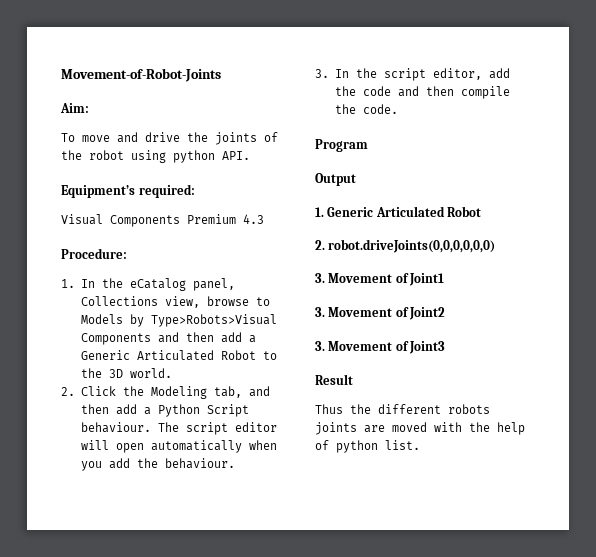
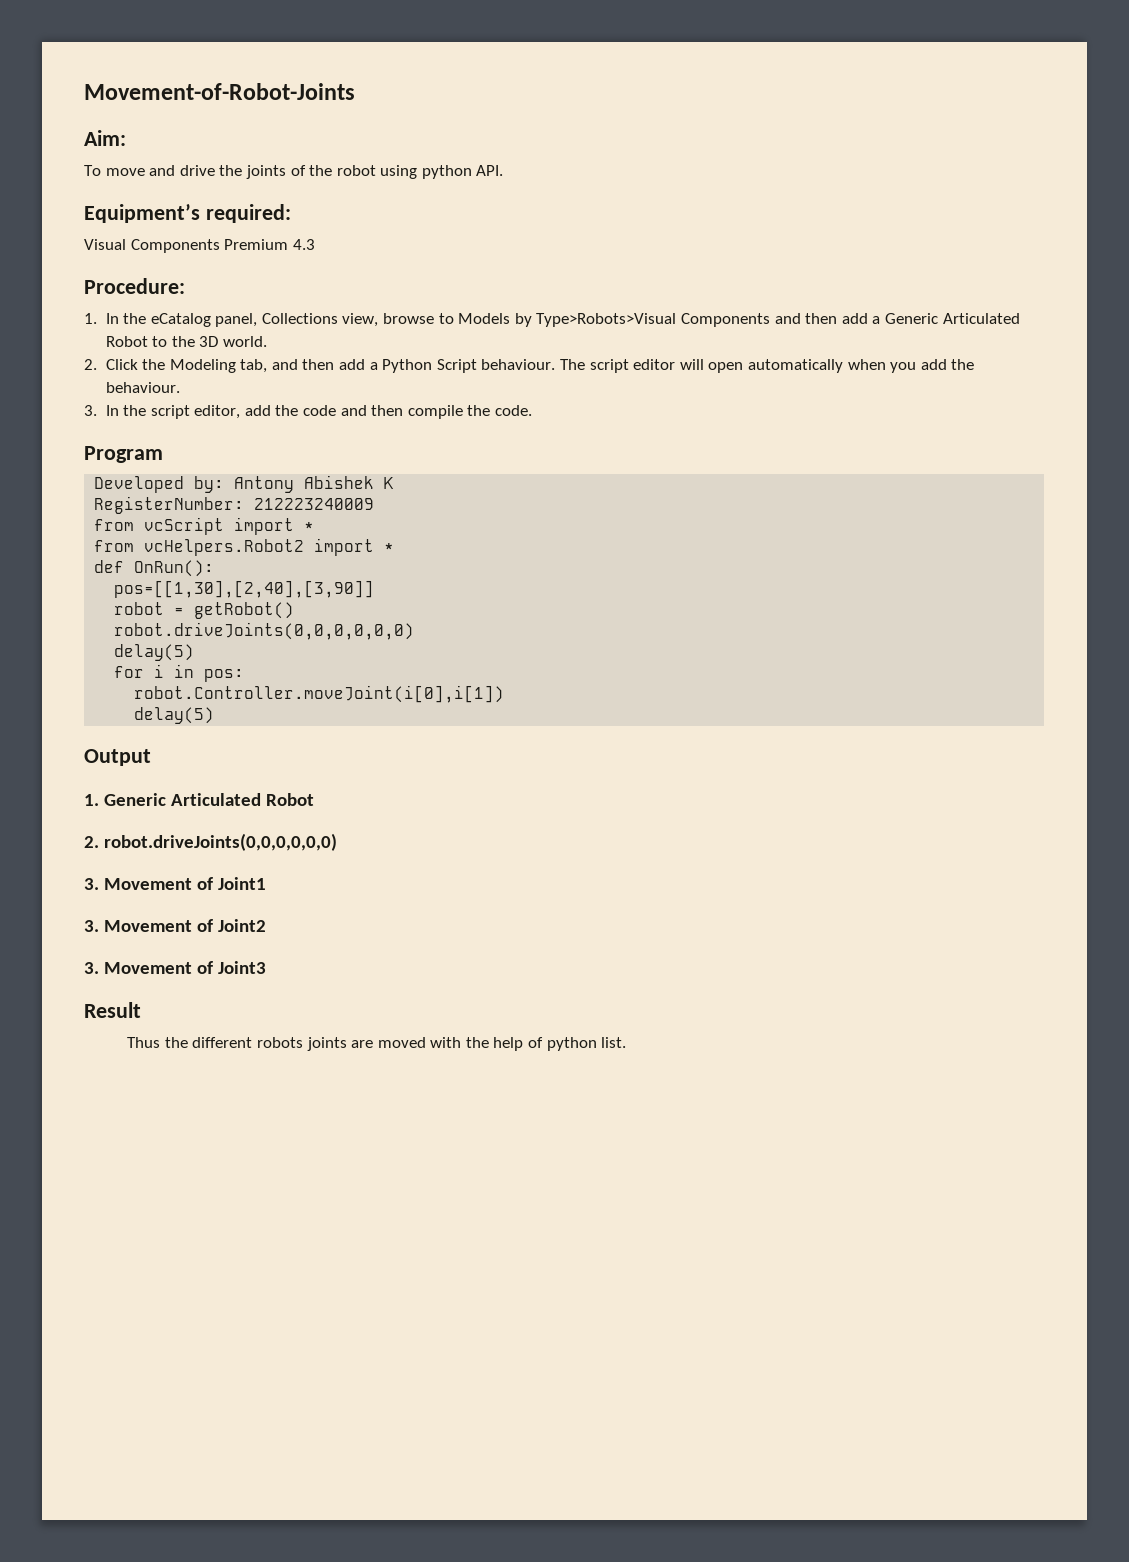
(368, 145) none -> [94,475,395,493] [94,496,375,514] [94,517,315,535] [94,538,395,556] [94,560,215,577] [114,580,375,598] [114,602,295,619] [114,622,415,640] [114,644,195,661] [114,664,245,682] [134,685,505,703] [134,707,215,724] // Developed by: Antony Abishek K // RegisterNumber: 212223240009 // from vcScript import * // from vcHelpers.Robot2 import * // def OnRun(): // pos=[[1,30],[2,40],[3,90]] // robot = getRobot() // robot.driveJoints(0,0,0,0,0,0) // delay(5) // for i in pos: // robot.Controller.moveJoint(i[0],i[1]) // delay(5)

